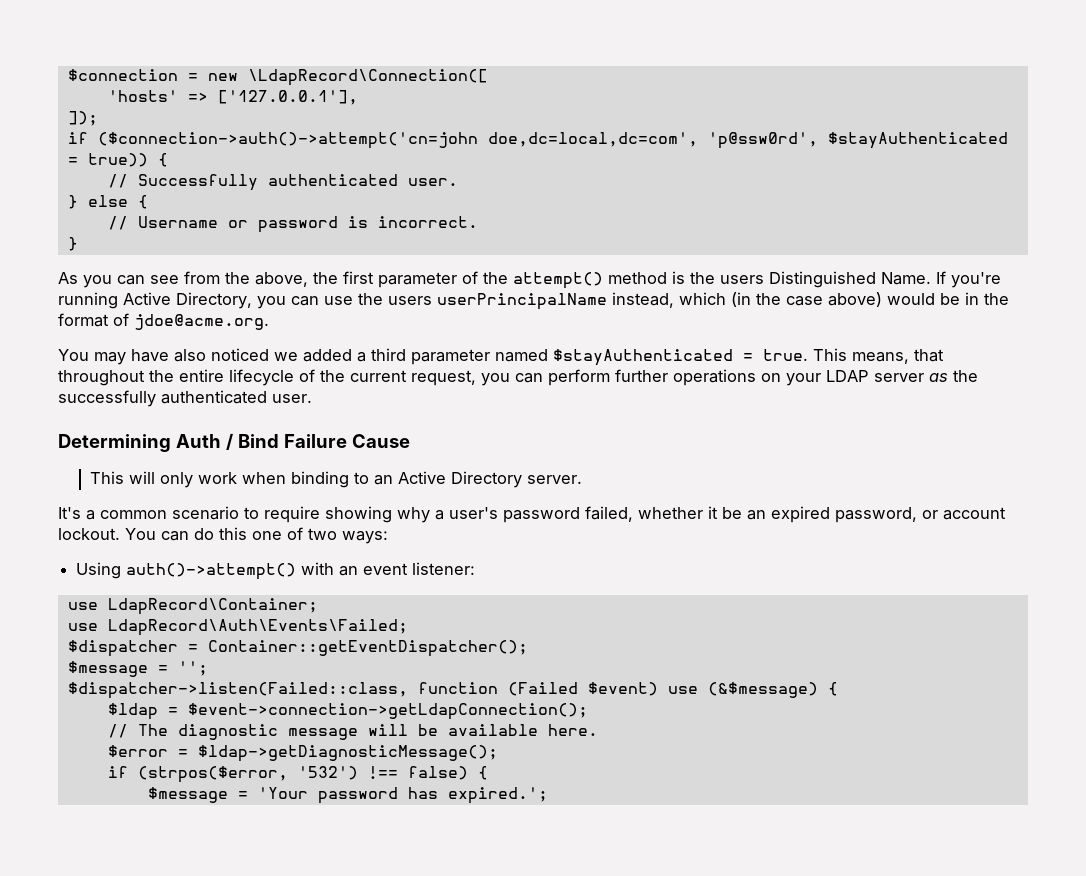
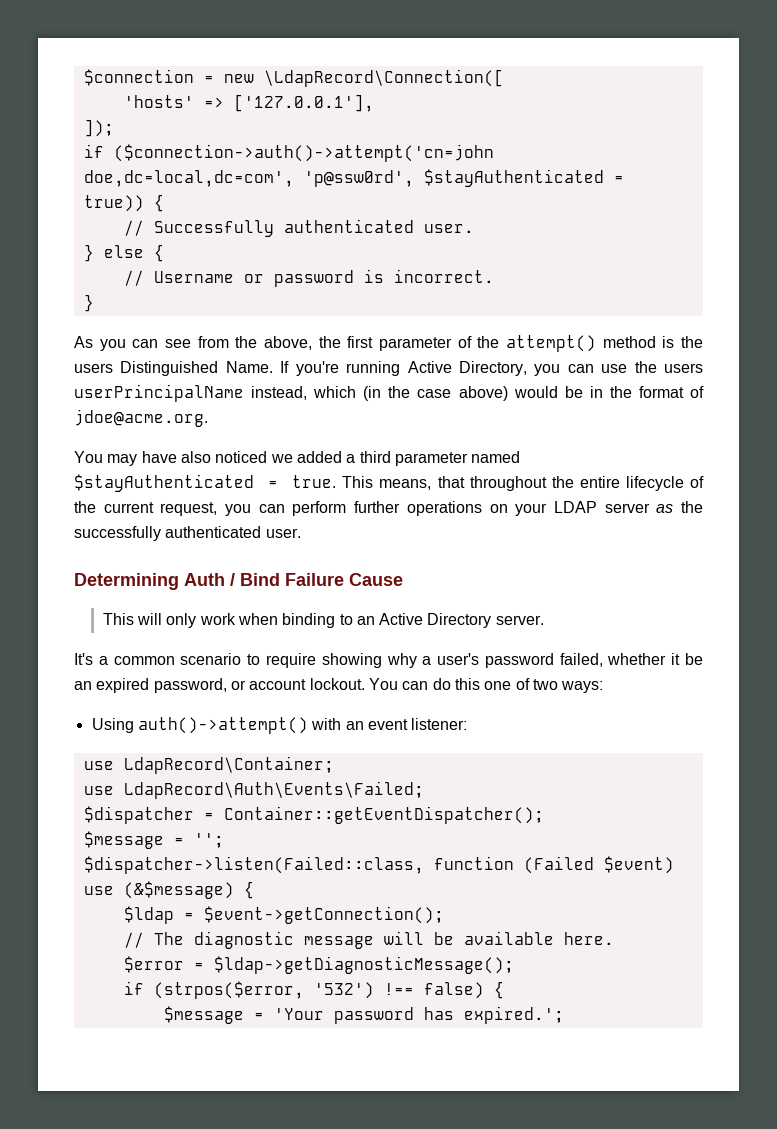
[187,703,588,720] $event->connection->getLdapConnection(); -> [203,906,444,924] $event->getConnection();

